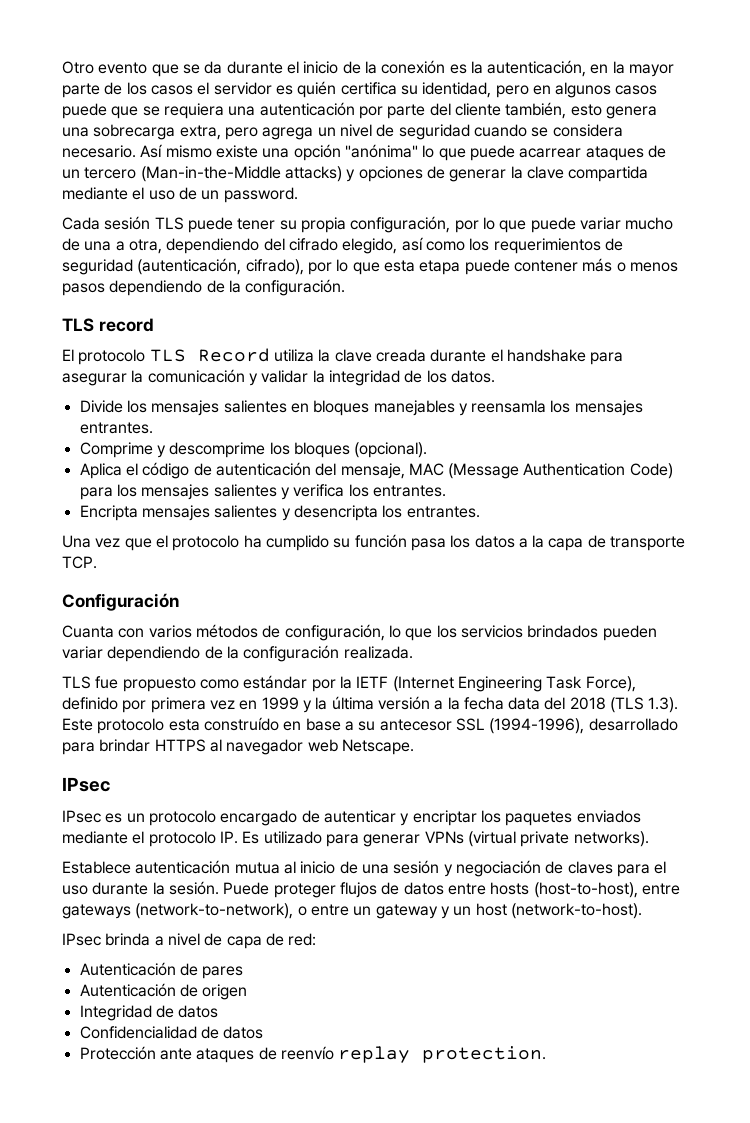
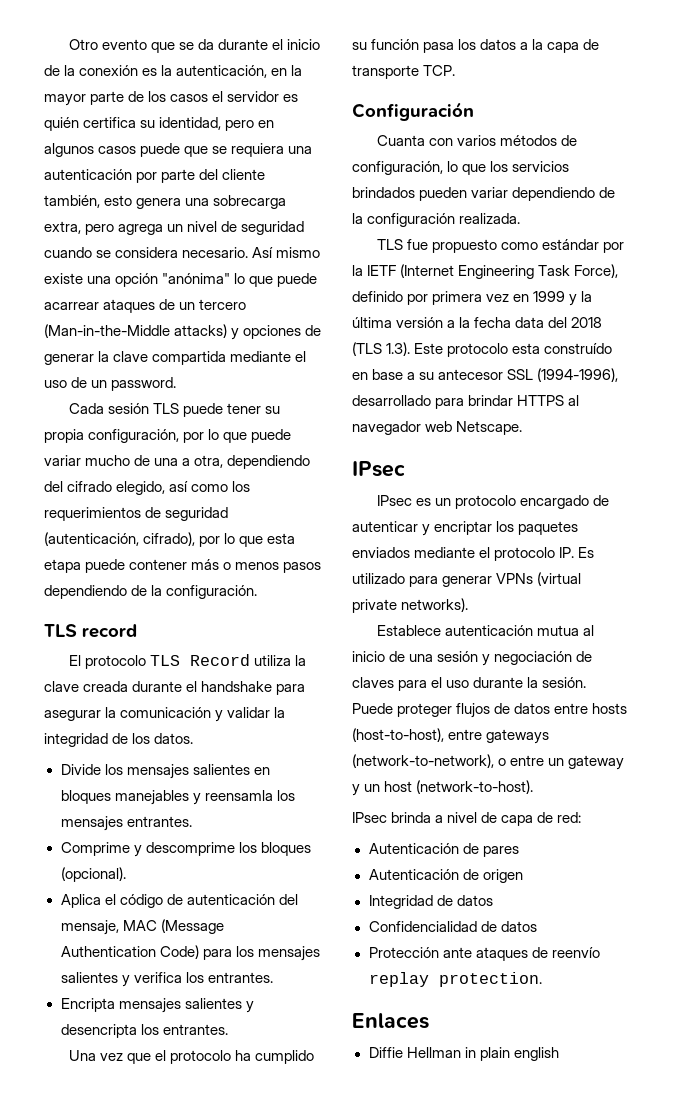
(547, 1054) none -> [352,1013,429,1029] [368,1047,559,1061] // Enlaces // Diffie Hellman in plain english

